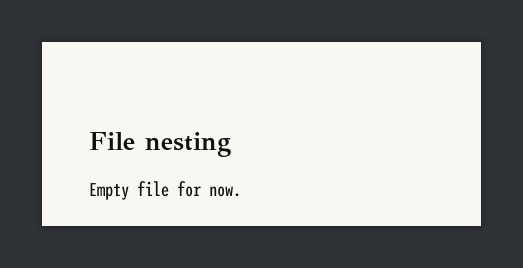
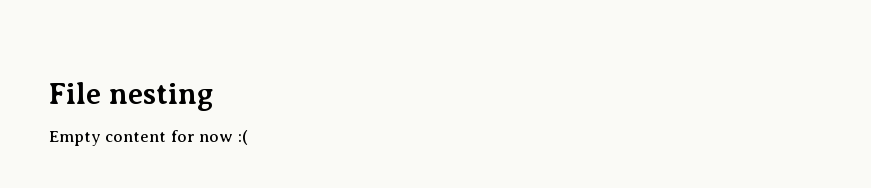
[137,181,241,197] file for now. -> [105,130,248,145] content for now :(

